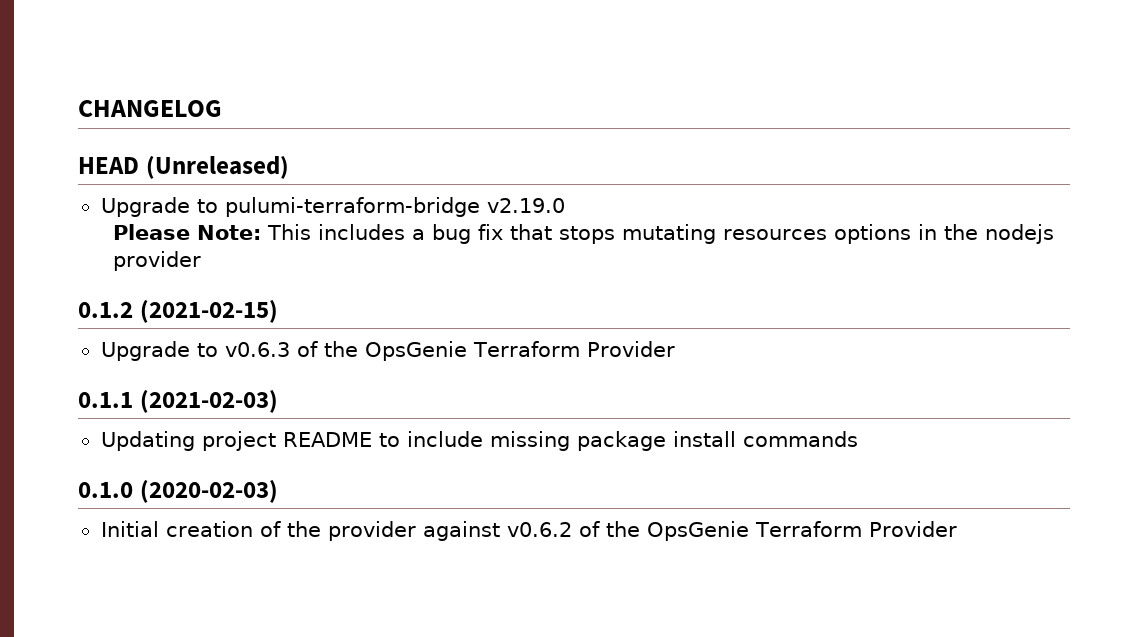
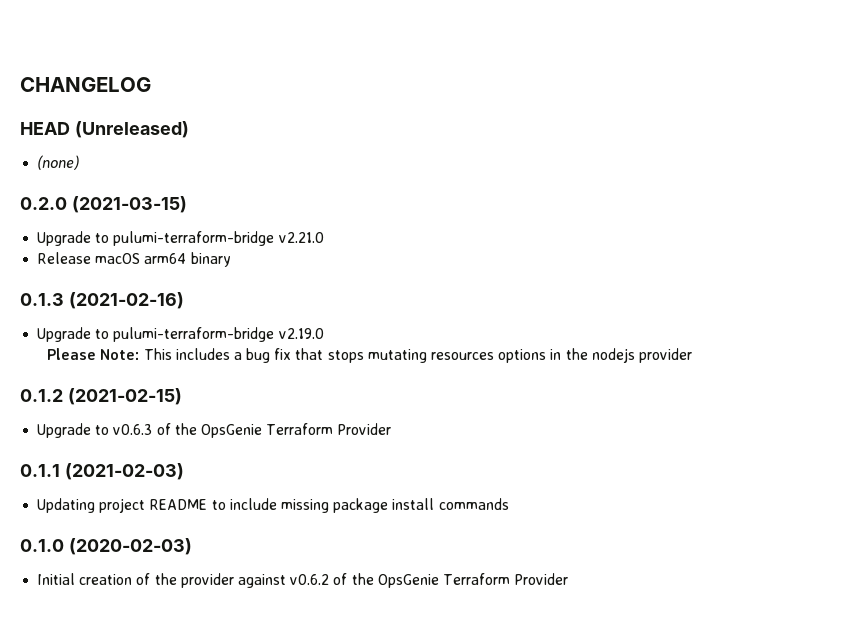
(289, 167) none -> [37,155,80,170] [20,196,187,213] [37,231,324,246] [37,252,231,267] [20,292,184,309] // (none) // 0.2.0 (2021-03-15) // Upgrade to pulumi-terraform-bridge v2.21.0 // Release macOS arm64 binary // 0.1.3 (2021-02-16)

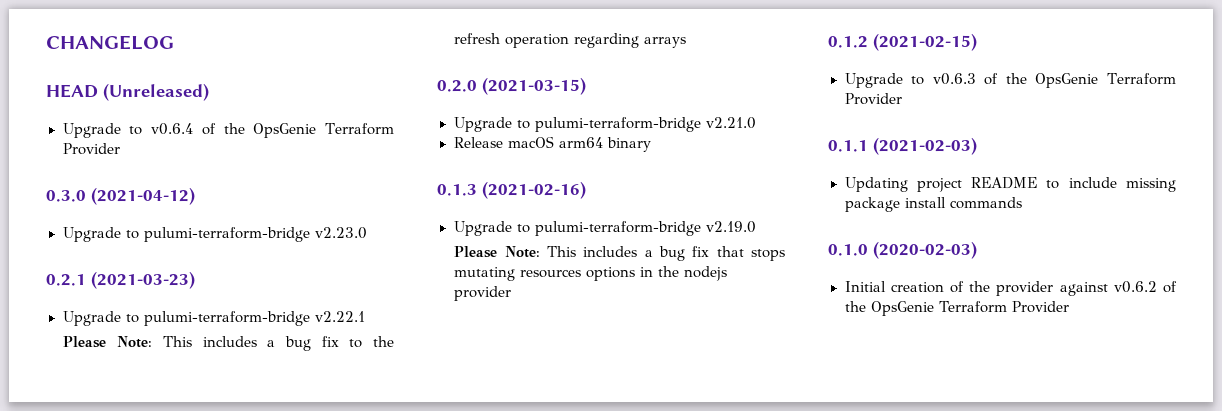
[37,155,80,170] (none) -> [62,123,395,138] [62,143,120,155] [46,187,195,205] [62,227,367,242] [46,271,195,289] [62,311,365,326] [63,336,395,351] [454,33,687,48] Upgrade to v0.6.4 of the OpsGenie Terraform Provider // 0.3.0 (2021-04-12) // Upgrade to pulumi-terraform-bridge v2.23.0 // 0.2.1 (2021-03-23) // Upgrade to pulumi-terraform-bridge v2.22.1 // Please Note: This includes a bug fix to the refresh operation regarding arrays

